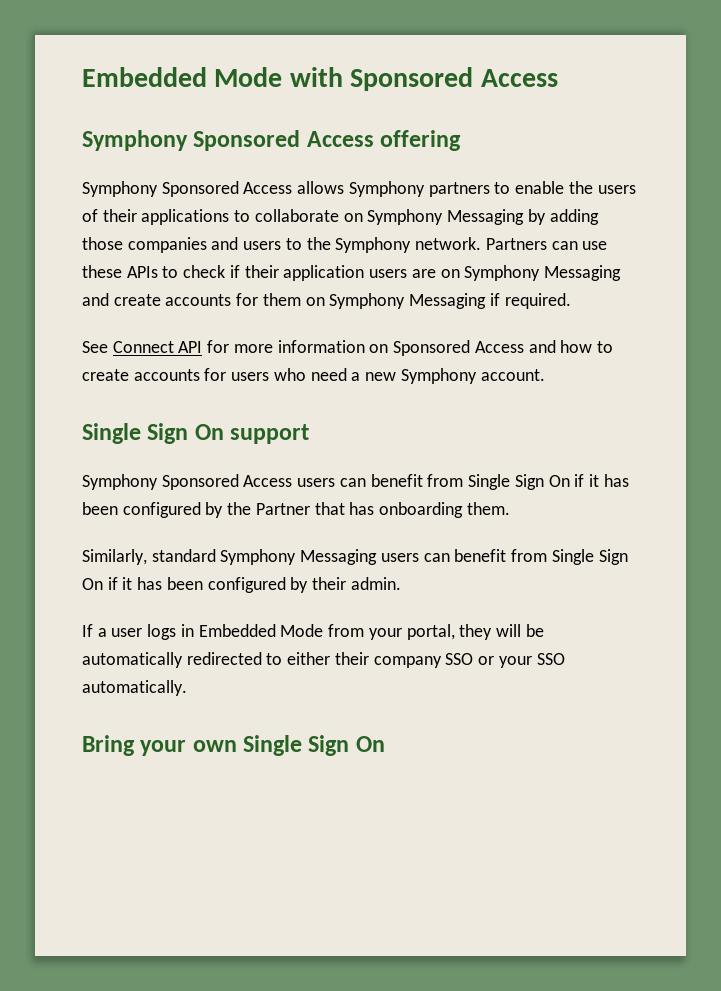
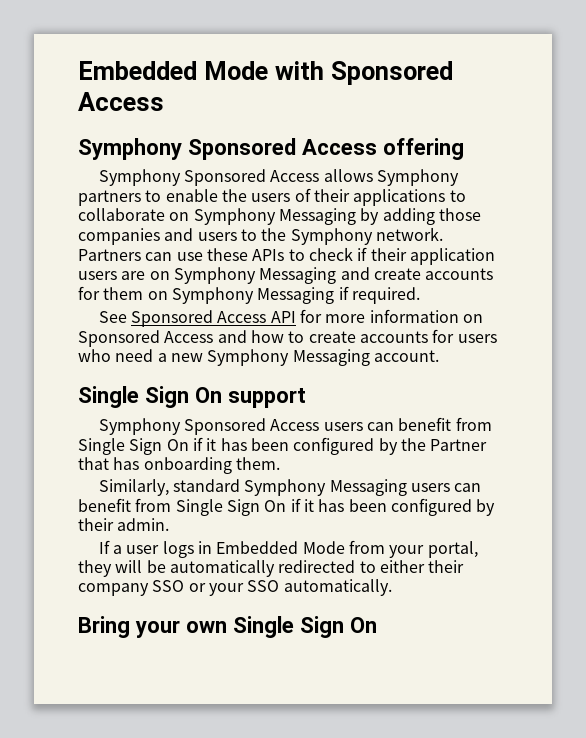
[112,341,174,353] Connect -> [131,310,267,327] Sponsored Access
(477, 376) none -> [292,349,370,366] Messaging

